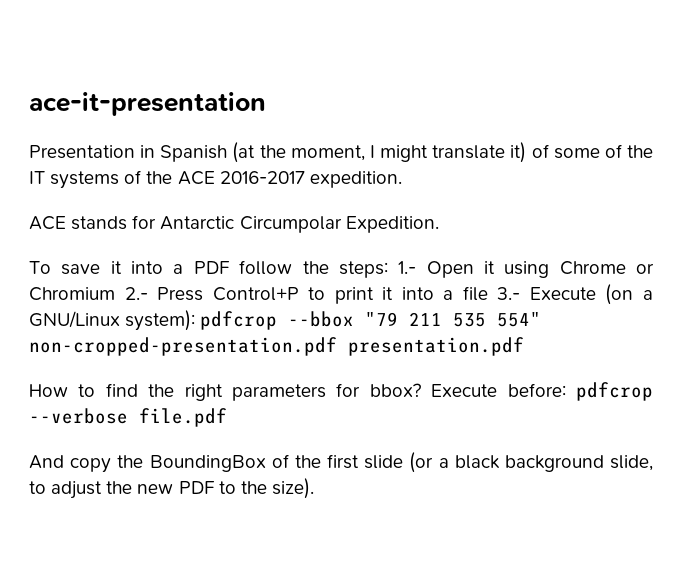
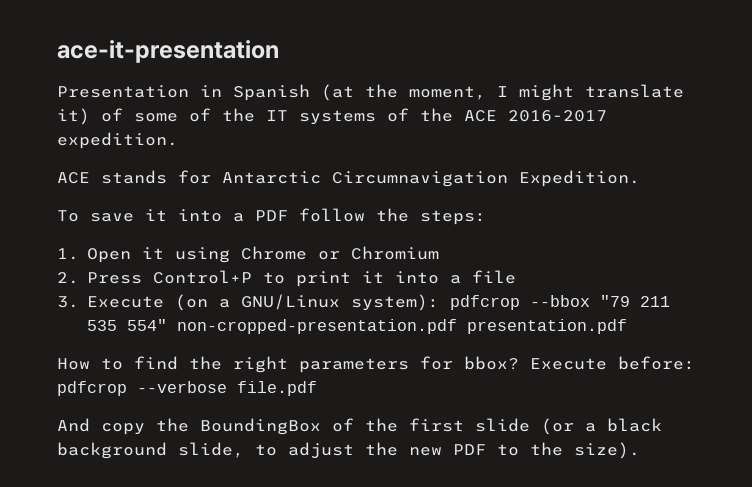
[239,216,342,233] Circumpolar -> [332,171,508,187] Circumnavigation
[398,261,417,274] 1.- -> [57,248,79,260] // 1.
[124,287,148,300] 2.- -> [57,272,79,284] // 2.
[497,287,521,300] 3.- -> [57,296,79,308] // 3.

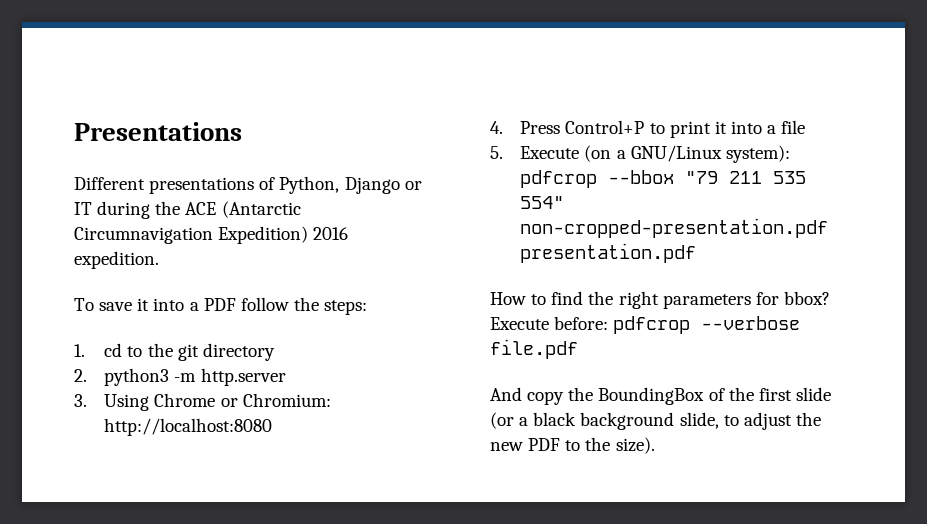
[57,40,279,63] [57,84,684,101] [57,108,607,125] [57,132,178,149] [57,170,640,187] ace-it-presentation // Presentation in Spanish (at the moment, I might translate it) of some of the IT systems of the ACE 2016-2017 expedition. // ACE stands for Antarctic Circumnavigation Expedition. -> [74,122,242,141] [74,176,422,194] [74,201,301,219] [74,226,349,244] [74,251,159,269] Presentations // Different presentations of Python, Django or IT during the ACE (Antarctic Circumnavigation Expedition) 2016 expedition.
[86,246,439,263] [57,272,79,284] Open it using Chrome or Chromium // 2. -> [104,343,275,361] [74,368,286,386] [74,393,331,411] [104,418,273,436] [490,121,503,134] cd to the git directory // 2. python3 -m http.server // 3. Using Chrome or Chromium: http://localhost:8080 // 4.
[57,296,79,308] 3. -> [490,146,503,159] 5.

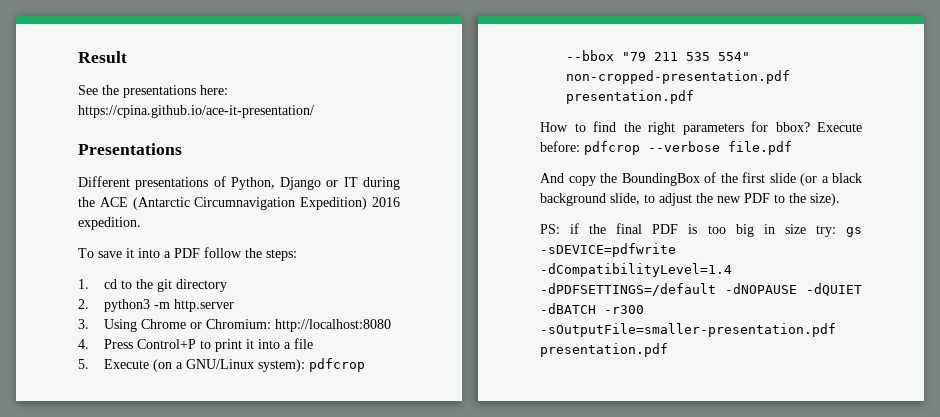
(74, 131) none -> [78,51,127,63] [78,85,228,98] [78,105,314,118] Result // See the presentations here: https://cpina.github.io/ace-it-presentation/ //
(655, 445) none -> [540,223,862,237] [540,243,676,257] [540,263,732,277] [540,283,862,296] [540,303,644,314] [540,323,836,337] [540,343,668,357] // PS: if the final PDF is too big in size try: gs -sDEVICE=pdfwrite -dCompatibilityLevel=1.4 -dPDFSETTINGS=/default -dNOPAUSE -dQUIET -dBATCH -r300 -sOutputFile=smaller-presentation.pdf presentation.pdf

